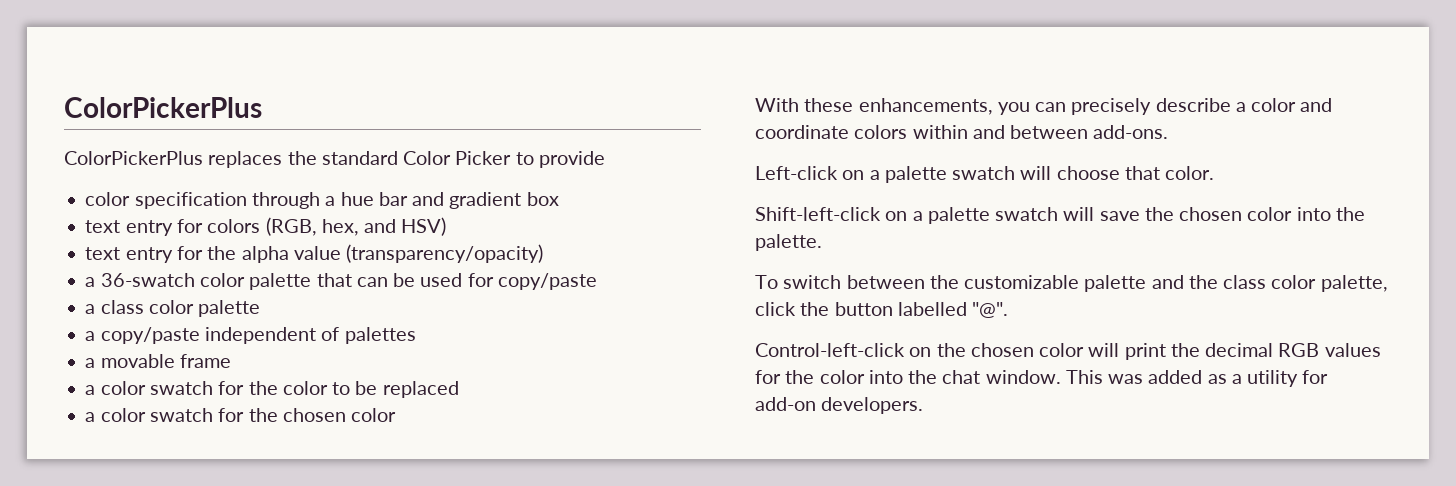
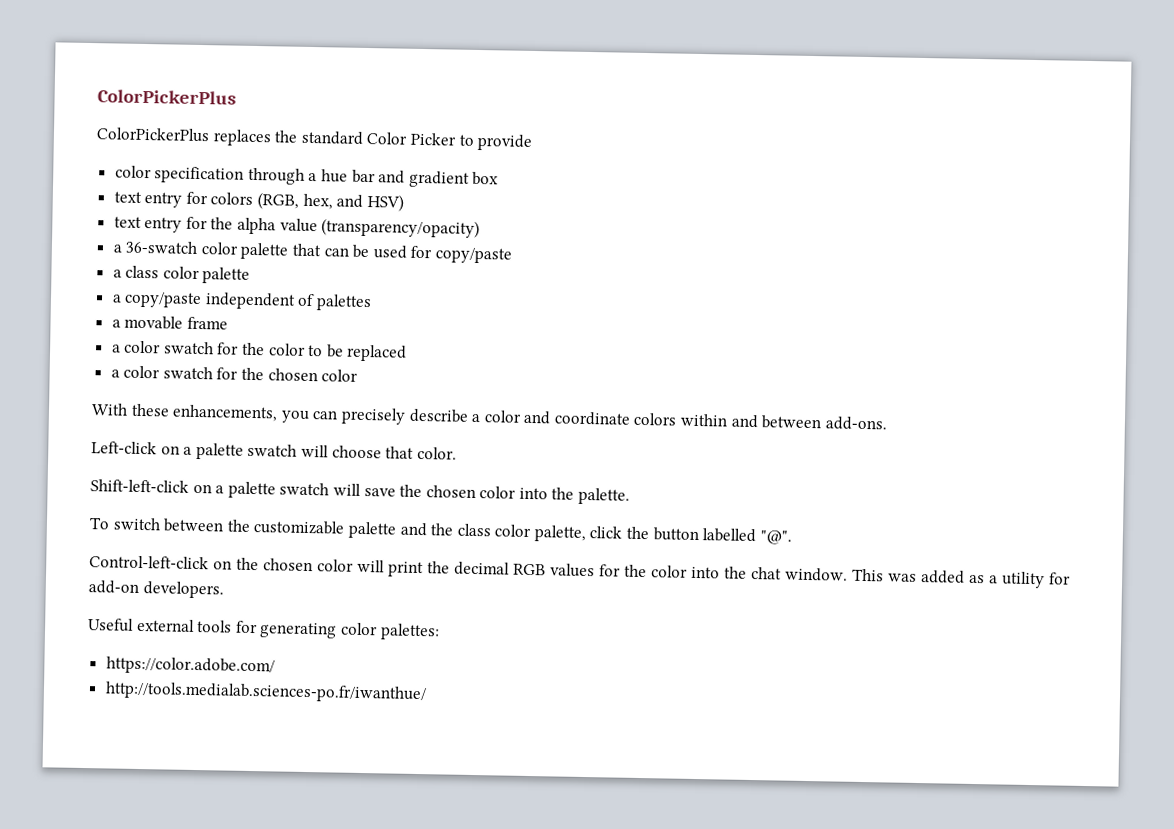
(924, 405) none -> [88,618,440,641] [105,656,275,676] [104,681,427,704] // Useful external tools for generating color palettes: // https://color.adobe.com/ // http://tools.medialab.sciences-po.fr/iwanthue/

